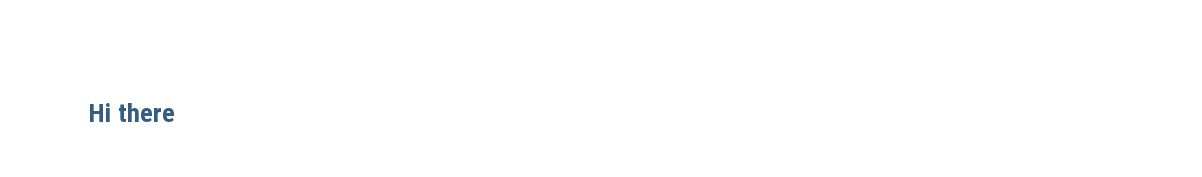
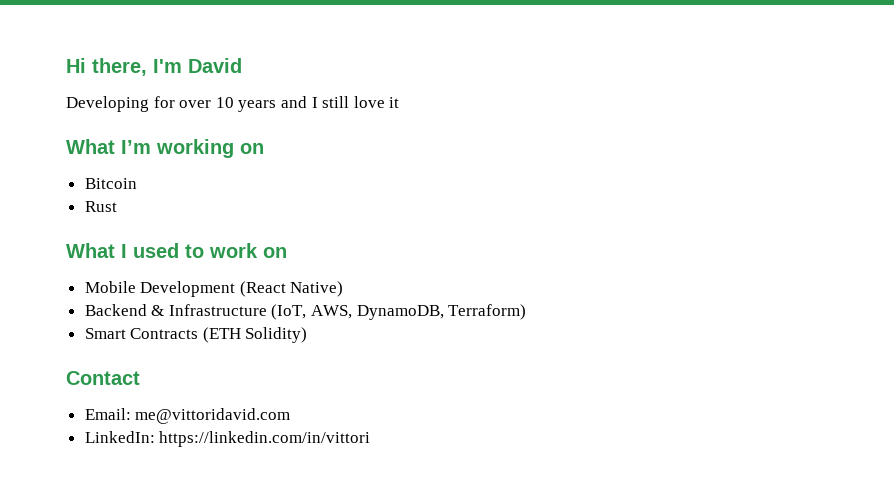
[118,103,176,122] there -> [92,58,242,76] [66,96,400,112] [66,139,264,158] [84,178,137,189] [84,201,117,212] [66,243,287,258] [84,281,344,297] [84,304,527,320] [84,327,308,343] [66,371,140,385] [84,408,291,424] [84,431,371,447] there, I'm David // Developing for over 10 years and I still love it // What I’m working on // Bitcoin // Rust // What I used to work on // Mobile Development (React Native) // Backend & Infrastructure (IoT, AWS, DynamoDB, Terraform) // Smart Contracts (ETH Solidity) // Contact // Email: me@vittoridavid.com // LinkedIn: https://linkedin.com/in/vittori

